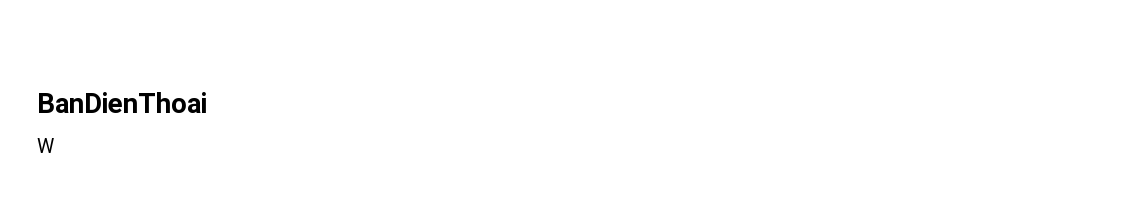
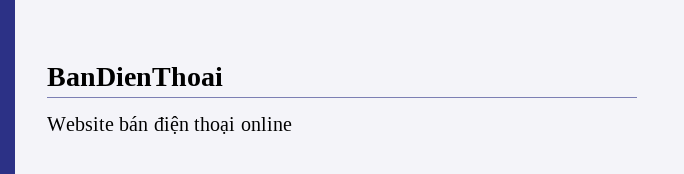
[37,138,54,153] W -> [47,116,292,134] Website bán điện thoại online

